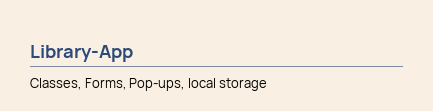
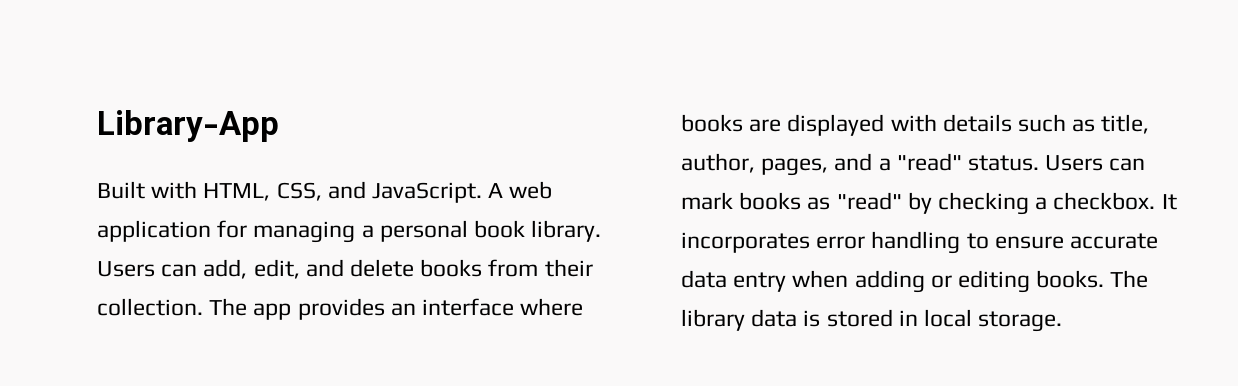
[30,78,268,91] Classes, Forms, Pop-ups, local storage -> [97,181,553,203] [97,220,602,243] [97,259,593,279] [97,298,584,320] [681,114,1150,136] [681,153,1146,176] [681,192,1177,215] [681,231,1159,254] [681,270,1149,293] [681,309,1063,332] Built with HTML, CSS, and JavaScript. A web application for managing a personal book library. Users can add, edit, and delete books from their collection. The app provides an interface where books are displayed with details such as title, author, pages, and a "read" status. Users can mark books as "read" by checking a checkbox. It incorporates error handling to ensure accurate data entry when adding or editing books. The library data is stored in local storage.

